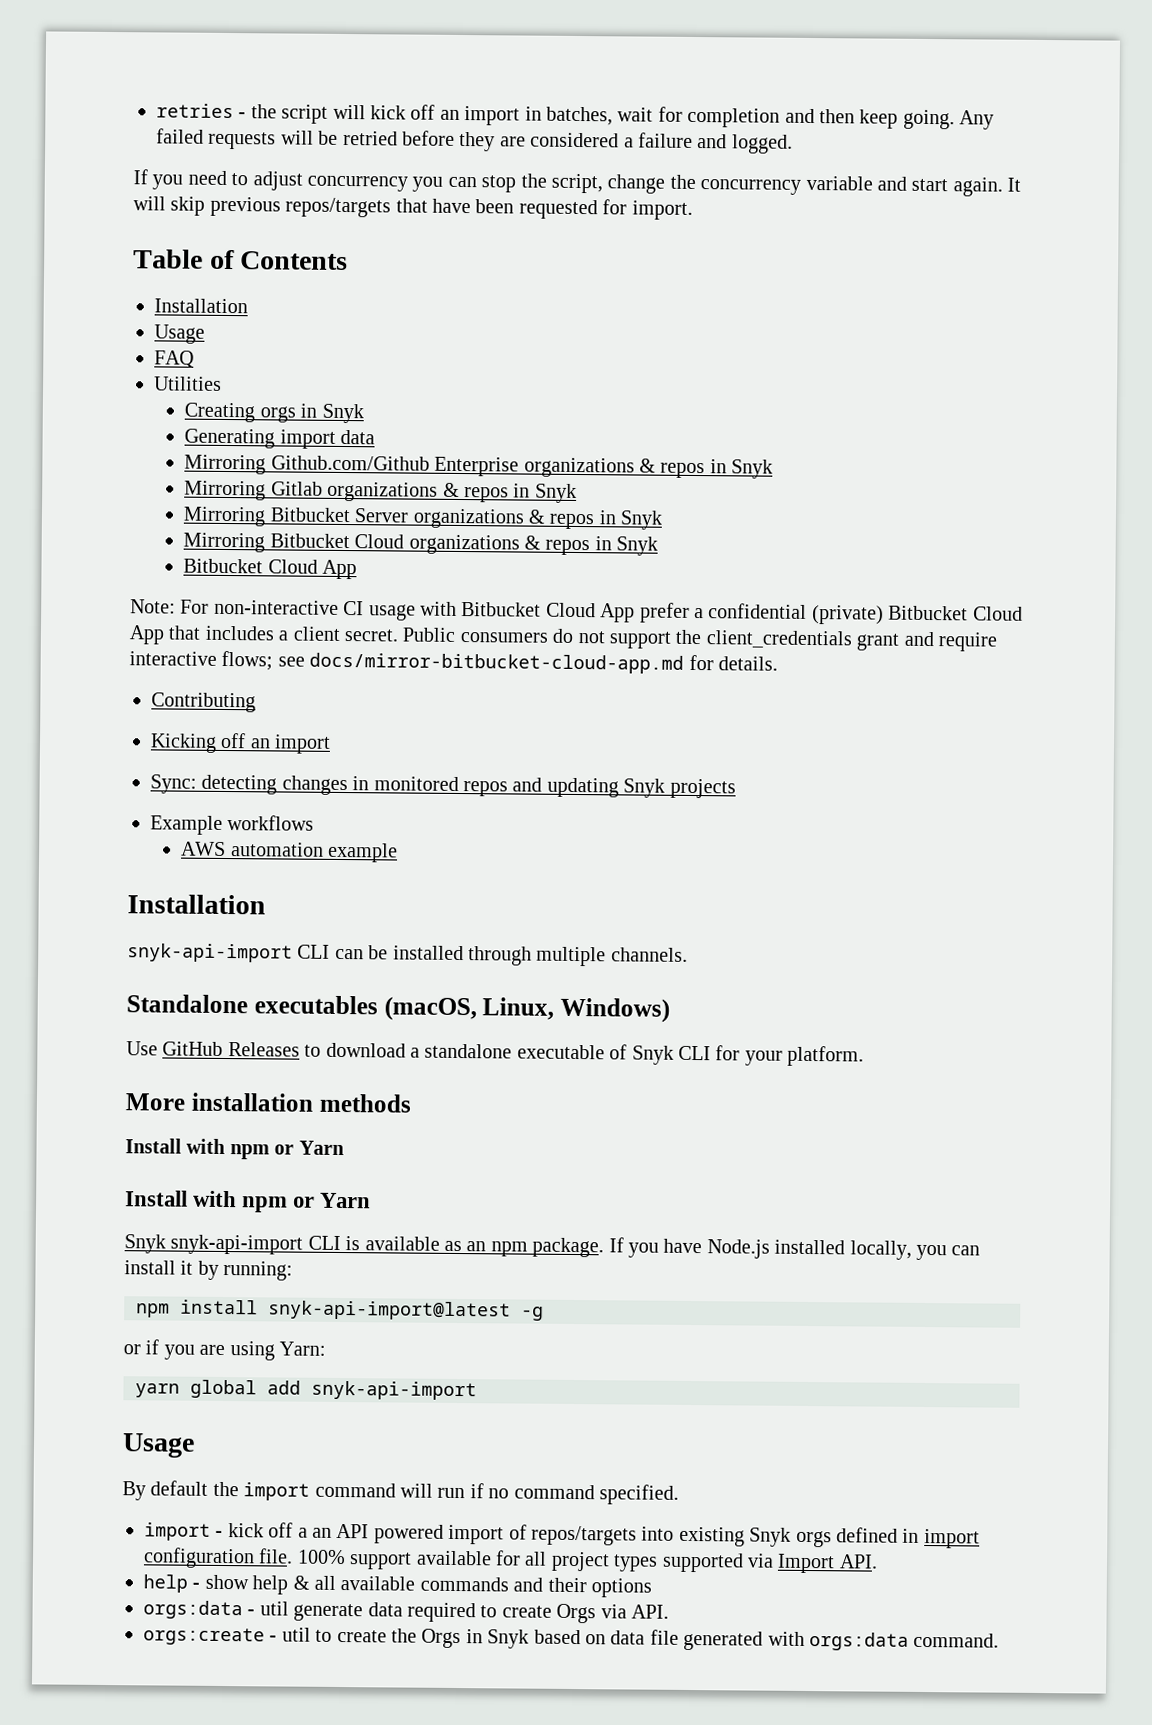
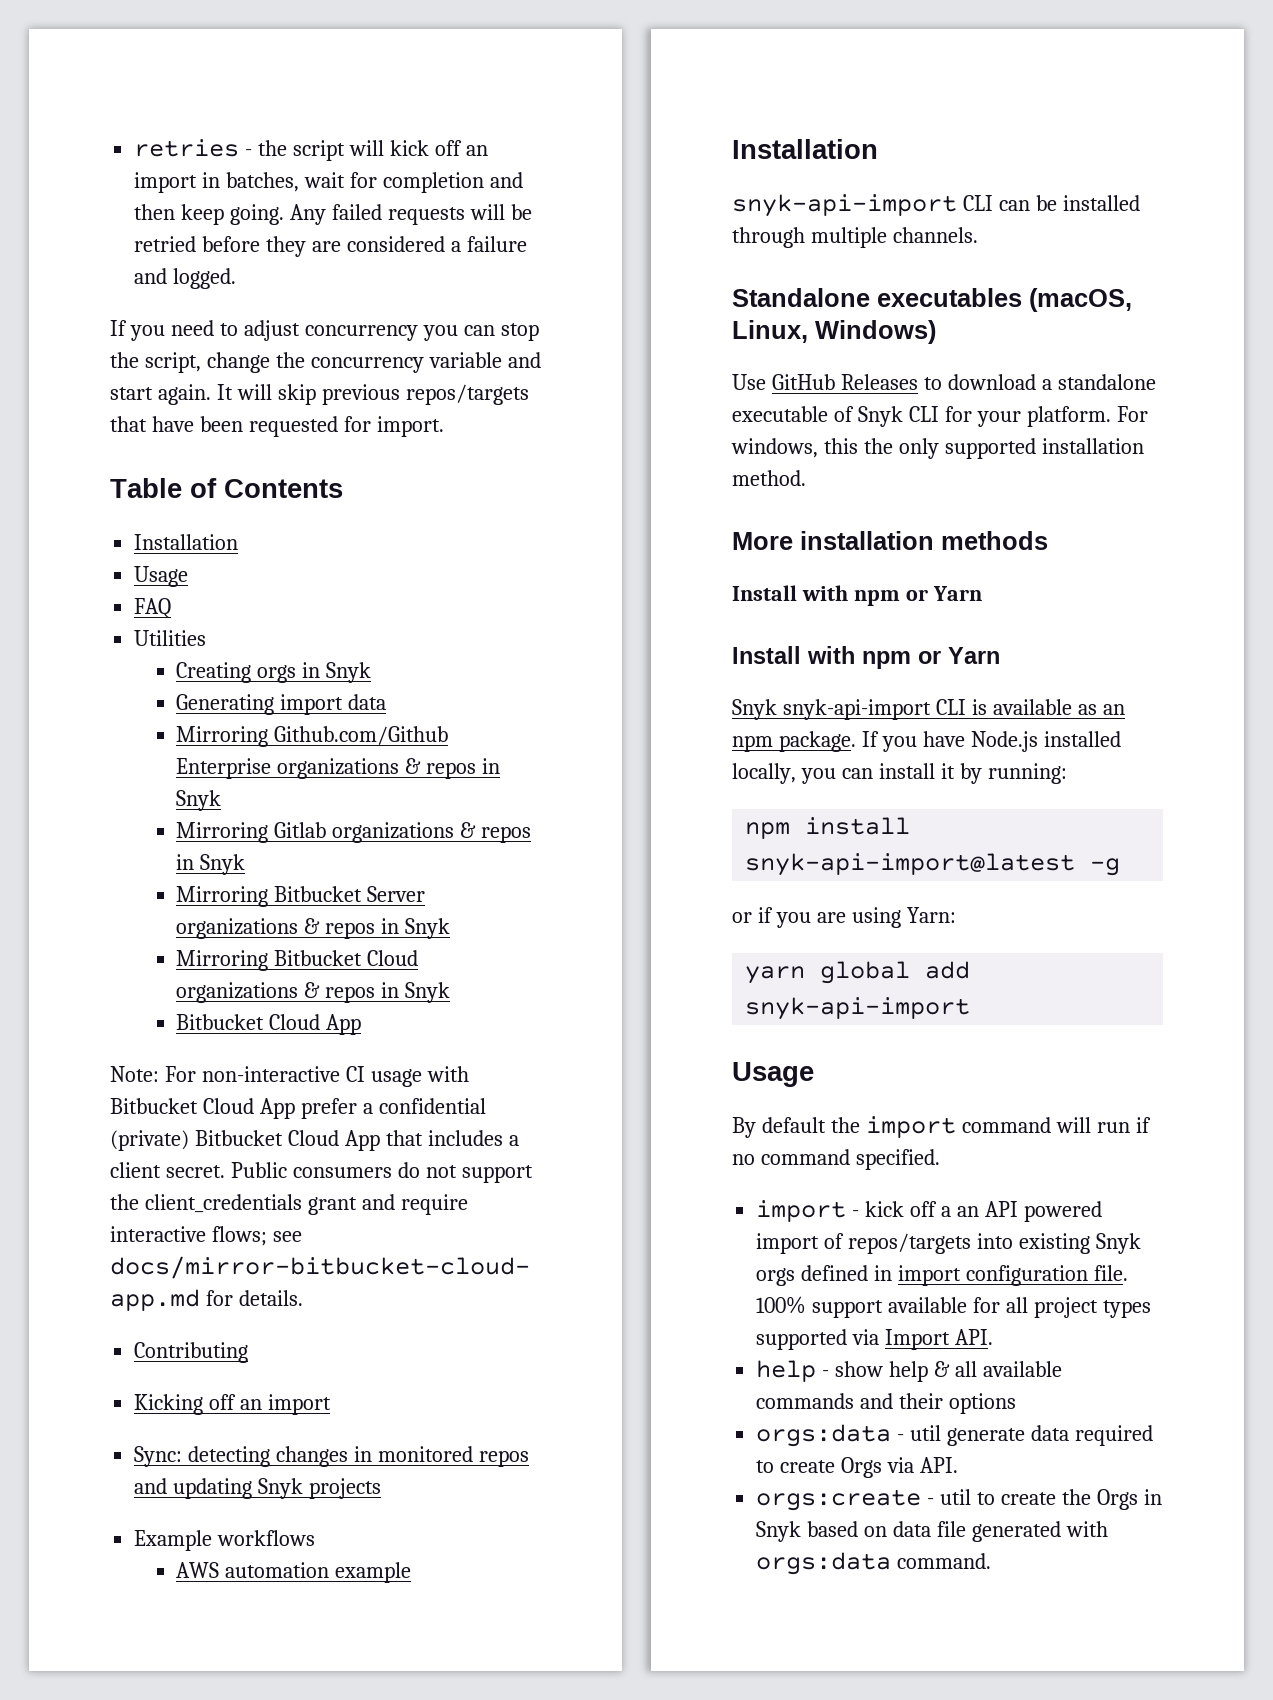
(865, 1056) none -> [1116,406,1148,422] [731,438,1144,459] [732,470,806,486] For windows, this the only supported installation method.

